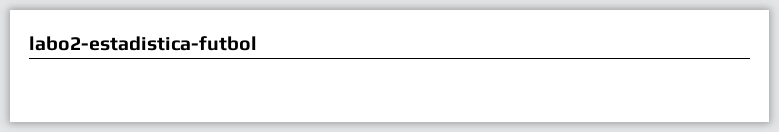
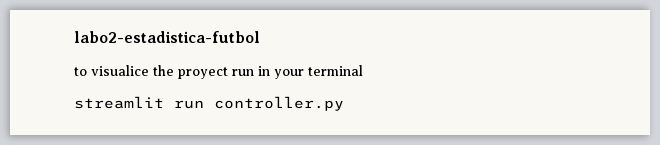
(257, 43) none -> [74,65,363,79] [74,96,344,111] // to visualice the proyect run in your terminal // streamlit run controller.py

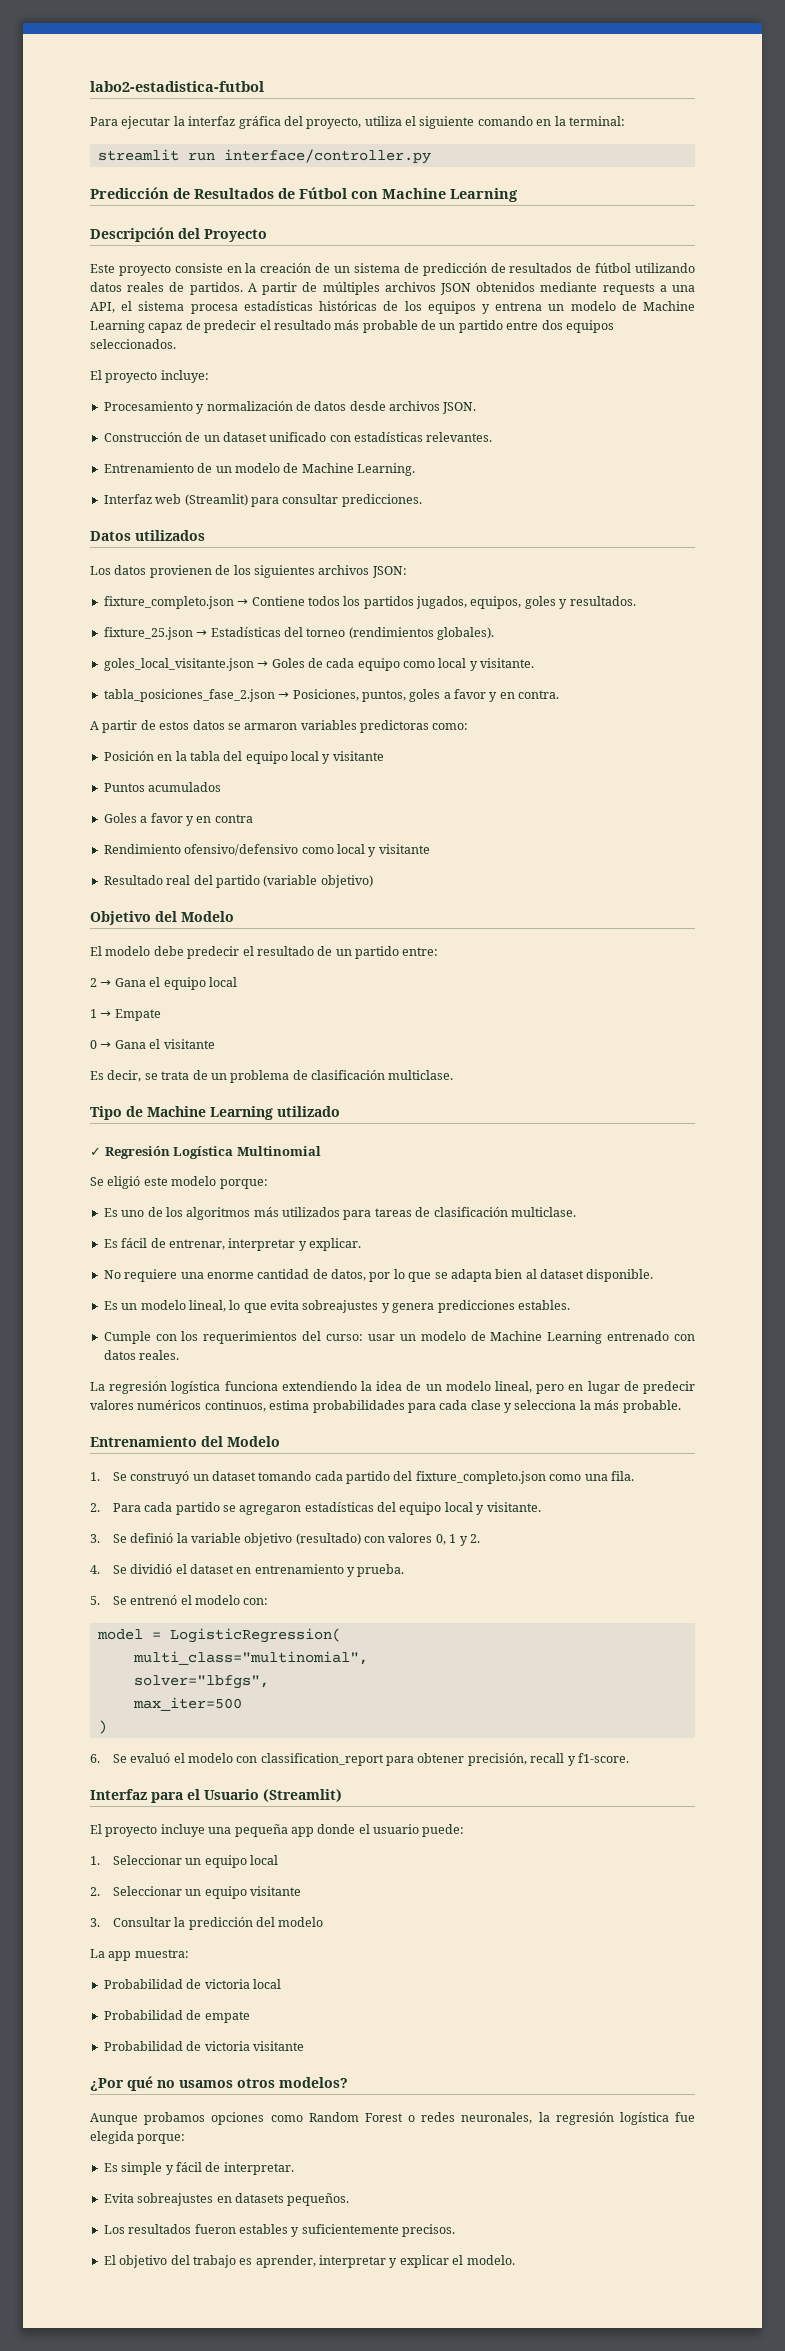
[74,65,363,79] [74,96,344,111] to visualice the proyect run in your terminal // streamlit run controller.py -> [90,116,625,129] [97,149,431,164] [90,187,518,202] [90,227,267,242] [90,263,696,276] [90,282,695,295] [90,301,695,314] [90,320,614,333] [90,339,176,349] [90,370,209,383] [103,401,477,414] [103,432,493,442] [103,463,415,476] [103,494,422,507] [90,530,205,541] [90,565,407,578] [103,596,636,609] [103,627,494,640] [103,658,535,671] [103,689,560,702] [90,720,469,733] [103,751,384,764] [103,782,222,792] [103,813,253,826] [103,844,430,857] [103,875,373,888] [90,911,234,925] [90,946,439,959] [90,977,237,990] [90,1009,161,1021] [90,1039,215,1049] [90,1070,454,1083] [90,1106,340,1120] [90,1146,321,1159] [90,1176,268,1189] [103,1207,576,1220] [103,1238,361,1251] [103,1269,654,1282] [103,1300,570,1313] [103,1331,696,1344] [103,1350,180,1360] [90,1381,695,1394] [90,1400,681,1413] [90,1436,280,1447] [90,1471,634,1484] [90,1502,541,1515] [90,1533,480,1546] [90,1564,405,1577] [90,1595,269,1605] [96,1628,341,1643] [132,1651,368,1665] [133,1675,269,1689] [132,1697,242,1711] [97,1720,107,1734] [90,1753,629,1766] [90,1789,342,1803] [90,1824,465,1837] [90,1855,278,1868] [90,1886,301,1899] [90,1917,324,1930] [90,1949,189,1961] [103,1979,281,1989] [103,2010,250,2023] [103,2041,304,2051] [90,2076,348,2091] [90,2112,695,2125] [90,2131,186,2144] [103,2162,294,2175] [103,2193,350,2206] [103,2224,455,2237] [103,2255,515,2268] Para ejecutar la interfaz gráfica del proyecto, utiliza el siguiente comando en la terminal: // streamlit run interface/controller.py // Predicción de Resultados de Fútbol con Machine Learning // Descripción del Proyecto // Este proyecto consiste en la creación de un sistema de predicción de resultados de fútbol utilizando datos reales de partidos. A partir de múltiples archivos JSON obtenidos mediante requests a una API, el sistema procesa estadísticas históricas de los equipos y entrena un modelo de Machine Learning capaz de predecir el resultado más probable de un partido entre dos equipos seleccionados. // El proyecto incluye: // Procesamiento y normalización de datos desde archivos JSON. // Construcción de un dataset unificado con estadísticas relevantes. // Entrenamiento de un modelo de Machine Learning. // Interfaz web (Streamlit) para consultar predicciones. // Datos utilizados // Los datos provienen de los siguientes archivos JSON: // fixture_completo.json → Contiene todos los partidos jugados, equipos, goles y resultados. // fixture_25.json → Estadísticas del torneo (rendimientos globales). // goles_local_visitante.json → Goles de cada equipo como local y visitante. // tabla_posiciones_fase_2.json → Posiciones, puntos, goles a favor y en contra. // A partir de estos datos se armaron variables predictoras como: // Posición en la tabla del equipo local y visitante // Puntos acumulados // Goles a favor y en contra // Rendimiento ofensivo/defensivo como local y visitante // Resultado real del partido (variable objetivo) // Objetivo del Modelo // El modelo debe predecir el resultado de un partido entre: // 2 → Gana el equipo local // 1 → Empate // 0 → Gana el visitante // Es decir, se trata de un problema de clasificación multiclase. // Tipo de Machine Learning utilizado // ✓ Regresión Logística Multinomial // Se eligió este modelo porque: // Es uno de los algoritmos más utilizados para tareas de clasificación multiclase. // Es fácil de entrenar, interpretar y explicar. // No requiere una enorme cantidad de datos, por lo que se adapta bien al dataset disponible. // Es un modelo lineal, lo que evita sobreajustes y genera predicciones estables. // Cumple con los requerimientos del curso: usar un modelo de Machine Learning entrenado con datos reales. // La regresión logística funciona extendiendo la idea de un modelo lineal, pero en lugar de predecir valores numéricos continuos, estima probabilidades para cada clase y selecciona la más probable. // Entrenamiento del Modelo // 1. Se construyó un dataset tomando cada partido del fixture_completo.json como una fila. // 2. Para cada partido se agregaron estadísticas del equipo local y visitante. // 3. Se definió la variable objetivo (resultado) con valores 0, 1 y 2. // 4. Se dividió el dataset en entrenamiento y prueba. // 5. Se entrenó el modelo con: // model = LogisticRegression( // multi_class="multinomial", // solver="lbfgs", // max_iter=500 // ) // 6. Se evaluó el modelo con classification_report para obtener precisión, recall y f1-score. // Interfaz para el Usuario (Streamlit) // El proyecto incluye una pequeña app donde el usuario puede: // 1. Seleccionar un equipo local // 2. Seleccionar un equipo visitante // 3. Consultar la predicción del modelo // La app muestra: // Probabilidad de victoria local // Probabilidad de empate // Probabilidad de victoria visitante // ¿Por qué no usamos otros modelos? // Aunque probamos opciones como Random Forest o redes neuronales, la regresión logística fue elegida porque: // Es simple y fácil de interpretar. // Evita sobreajustes en datasets pequeños. // Los resultados fueron estables y suficientemente precisos. // El objetivo del trabajo es aprender, interpretar y explicar el modelo.

